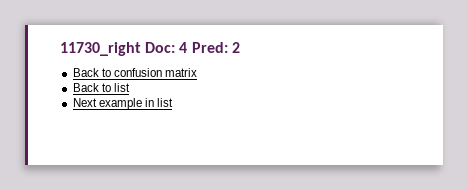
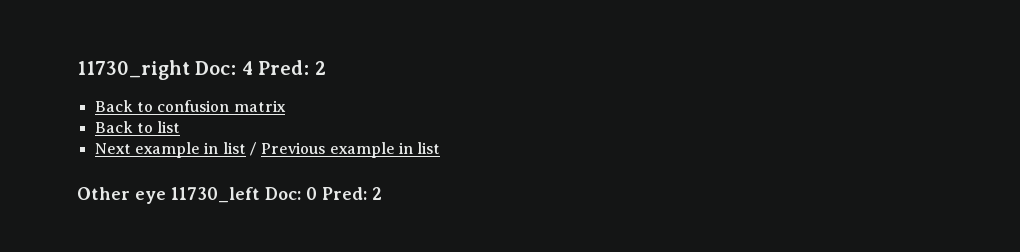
(173, 102) none -> [249,142,441,158] [77,187,382,204] / Previous example in list // Other eye 11730_left Doc: 0 Pred: 2

